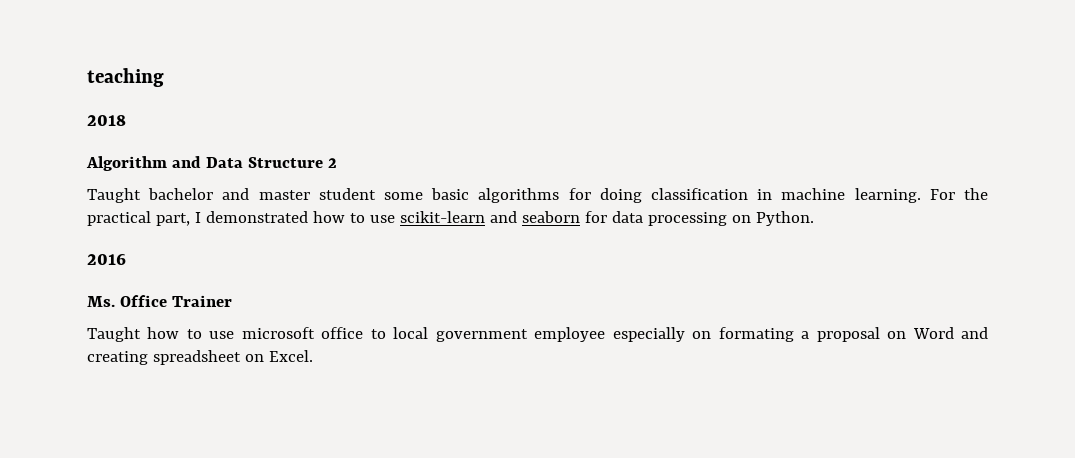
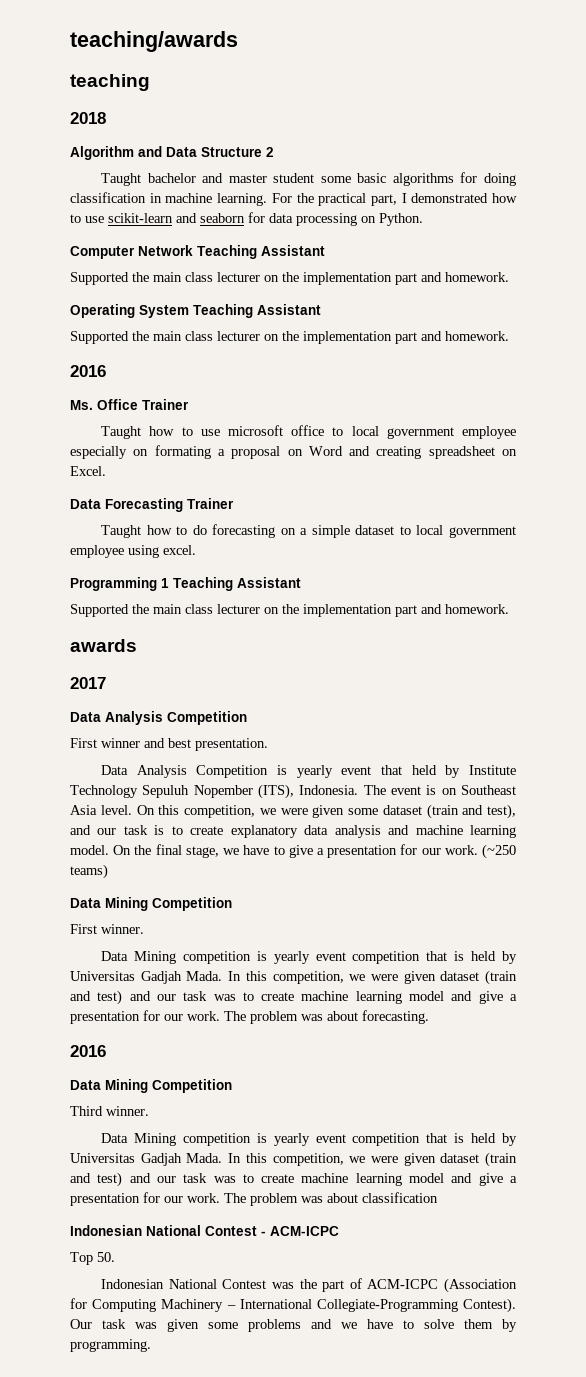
(87, 77) none -> [70,31,238,52] teaching/awards //
(814, 218) none -> [70,245,325,259] [70,272,509,285] [70,304,321,318] [70,331,509,344] // Computer Network Teaching Assistant // Supported the main class lecturer on the implementation part and homework. // Operating System Teaching Assistant // Supported the main class lecturer on the implementation part and homework.
(313, 356) none -> [70,498,234,512] [101,524,516,538] [70,545,196,558] [70,577,301,591] [70,604,509,617] [70,639,137,652] [70,677,106,689] [70,711,247,725] [70,738,268,751] [101,765,516,778] [70,784,516,799] [70,804,516,819] [70,825,516,838] [70,844,516,859] [70,864,108,879] [70,897,232,911] [70,924,144,934] [101,951,518,964] [70,970,517,985] [70,990,518,1005] [70,1010,429,1024] [70,1045,106,1057] [70,1079,232,1093] [70,1106,149,1116] [101,1133,518,1146] [70,1152,517,1167] [70,1172,518,1187] [70,1192,438,1206] [70,1225,339,1236] [70,1252,115,1265] [101,1278,517,1293] [70,1298,516,1313] [70,1319,517,1332] [70,1339,151,1352] // Data Forecasting Trainer // Taught how to do forecasting on a simple dataset to local government employee using excel. // Programming 1 Teaching Assistant // Supported the main class lecturer on the implementation part and homework. // awards // 2017 // Data Analysis Competition // First winner and best presentation. // Data Analysis Competition is yearly event that held by Institute Technology Sepuluh Nopember (ITS), Indonesia. The event is on Southeast Asia level. On this competition, we were given some dataset (train and test), and our task is to create explanatory data analysis and machine learning model. On the final stage, we have to give a presentation for our work. (~250 teams) // Data Mining Competition // First winner. // Data Mining competition is yearly event competition that is held by Universitas Gadjah Mada. In this competition, we were given dataset (train and test) and our task was to create machine learning model and give a presentation for our work. The problem was about forecasting. // 2016 // Data Mining Competition // Third winner. // Data Mining competition is yearly event competition that is held by Universitas Gadjah Mada. In this competition, we were given dataset (train and test) and our task was to create machine learning model and give a presentation for our work. The problem was about classification // Indonesian National Contest - ACM-ICPC // Top 50. // Indonesian National Contest was the part of ACM-ICPC (Association for Computing Machinery – International Collegiate-Programming Contest). Our task was given some problems and we have to solve them by programming.

